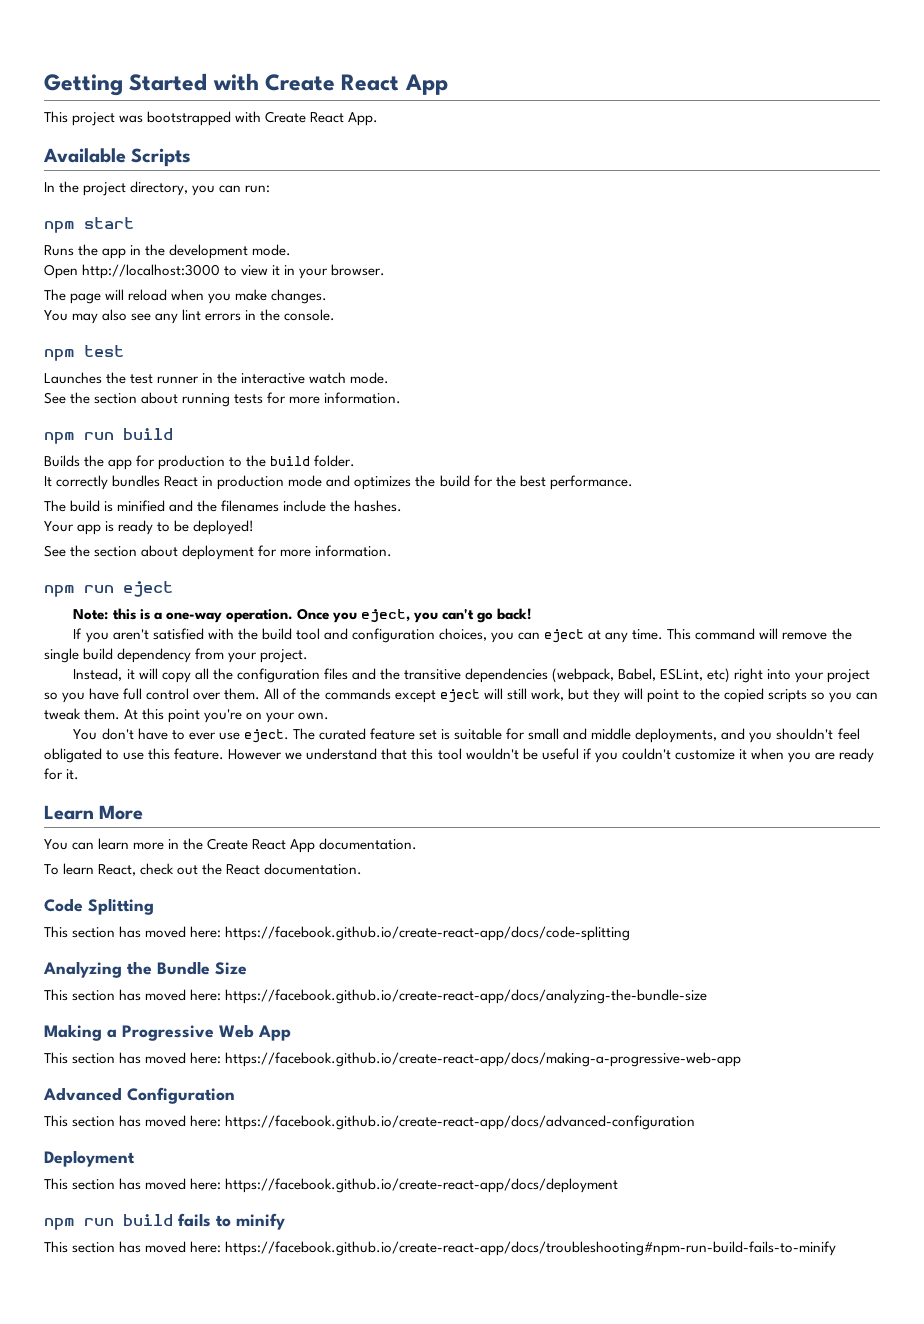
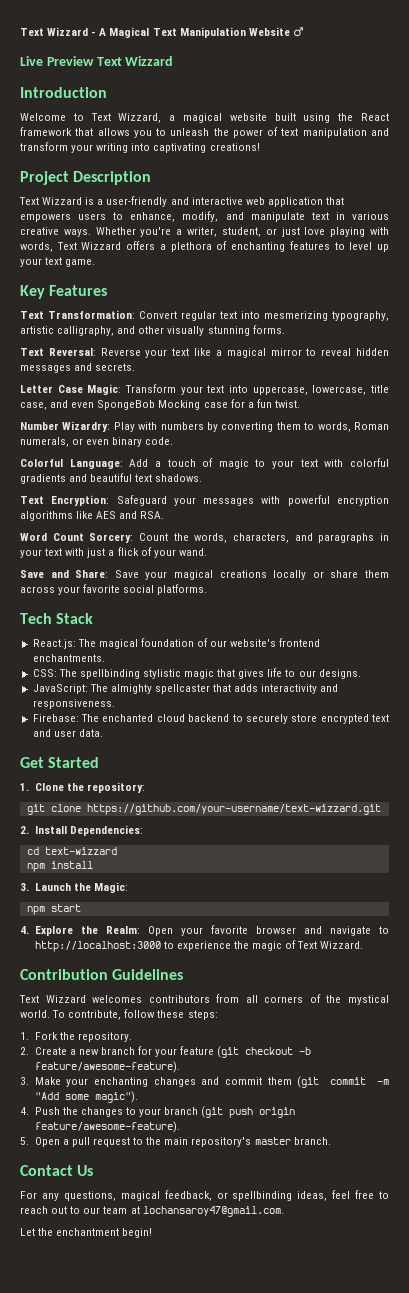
[44,73,448,96] [44,111,379,126] [43,148,192,167] [44,181,271,196] [44,217,134,233] [44,244,292,259] [44,264,386,279] [44,289,328,304] [44,309,336,324] [44,345,124,361] [44,372,390,384] [44,392,402,407] [44,428,173,444] [44,455,356,470] [44,475,633,490] [44,500,403,512] [44,520,255,535] [44,545,393,560] [44,581,173,597] [73,608,533,623] [73,628,852,643] [44,648,309,663] [73,668,871,683] [44,688,879,703] [44,708,330,723] [73,728,860,743] [44,748,875,763] [44,768,80,780] [44,805,144,820] [44,838,418,853] [44,863,363,876] [44,898,154,915] [44,926,631,941] [43,961,247,978] [44,989,708,1004] [44,1024,291,1041] [44,1052,742,1067] [43,1087,235,1104] [44,1115,696,1130] [44,1150,135,1167] [44,1178,619,1193] [44,1213,285,1230] [44,1241,837,1256] Getting Started with Create React App // This project was bootstrapped with Create React App. // Available Scripts // In the project directory, you can run: // npm start // Runs the app in the development mode. // Open http://localhost:3000 to view it in your browser. // The page will reload when you make changes. // You may also see any lint errors in the console. // npm test // Launches the test runner in the interactive watch mode. // See the section about running tests for more information. // npm run build // Builds the app for production to the build folder. // It correctly bundles React in production mode and optimizes the build for the best performance. // The build is minified and the filenames include the hashes. // Your app is ready to be deployed! // See the section about deployment for more information. // npm run eject // Note: this is a one-way operation. Once you eject, you can't go back! // If you aren't satisfied with the build tool and configuration choices, you can eject at any time. This command will remove the single build dependency from your project. // Instead, it will copy all the configuration files and the transitive dependencies (webpack, Babel, ESLint, etc) right into your project so you have full control over them. All of the commands except eject will still work, but they will point to the copied scripts so you can tweak them. At this point you're on your own. // You don't have to ever use eject. The curated feature set is suitable for small and middle deployments, and you shouldn't feel obligated to use this feature. However we understand that this tool wouldn't be useful if you couldn't customize it when you are ready for it. // Learn More // You can learn more in the Create React App documentation. // To learn React, check out the React documentation. // Code Splitting // This section has moved here: https://facebook.github.io/create-react-app/docs/code-splitting // Analyzing the Bundle Size // This section has moved here: https://facebook.github.io/create-react-app/docs/analyzing-the-bundle-size // Making a Progressive Web App // This section has moved here: https://facebook.github.io/create-react-app/docs/making-a-progressive-web-app // Advanced Configuration // This section has moved here: https://facebook.github.io/create-react-app/docs/advanced-configuration // Deployment // This section has moved here: https://facebook.github.io/create-react-app/docs/deployment // npm run build fails to minify // This section has moved here: https://facebook.github.io/create-react-app/docs/troubleshooting#npm-run-build-fails-to-minify -> [20,27,304,38] [20,56,174,66] [20,87,107,98] [20,113,390,123] [20,127,389,138] [20,142,260,153] [20,171,152,185] [19,196,344,207] [20,211,389,222] [20,227,389,237] [20,241,390,252] [20,257,96,267] [20,285,108,299] [20,310,389,321] [20,325,285,336] [20,348,389,358] [20,363,136,373] [20,384,389,395] [20,399,300,410] [20,421,389,432] [20,437,174,447] [20,458,389,469] [20,473,203,484] [20,495,389,506] [20,511,165,521] [20,533,390,543] [20,547,207,558] [20,570,389,580] [20,584,208,595] [20,613,94,624] [32,638,321,649] [32,654,105,662] [32,668,361,679] [32,684,339,694] [32,699,115,709] [32,714,389,724] [32,729,103,737] [20,757,100,768] [20,782,145,793] [26,804,381,815] [20,825,143,836] [26,847,117,855] [26,861,93,872] [20,882,128,893] [26,904,81,915] [20,925,389,936] [34,940,364,952] [20,969,184,980] [19,994,389,1005] [20,1009,218,1020] [20,1032,132,1042] [20,1046,312,1058] [34,1061,180,1073] [20,1076,390,1088] [34,1091,138,1103] [20,1106,296,1118] [34,1121,180,1133] [20,1137,331,1147] [20,1165,94,1176] [20,1190,389,1201] [20,1206,284,1217] [20,1228,153,1238] Text Wizzard - A Magical Text Manipulation Website ♂ // Live Preview Text Wizzard // Introduction // Welcome to Text Wizzard, a magical website built using the React framework that allows you to unleash the power of text manipulation and transform your writing into captivating creations! // Project Description // Text Wizzard is a user-friendly and interactive web application that empowers users to enhance, modify, and manipulate text in various creative ways. Whether you're a writer, student, or just love playing with words, Text Wizzard offers a plethora of enchanting features to level up your text game. // Key Features // Text Transformation: Convert regular text into mesmerizing typography, artistic calligraphy, and other visually stunning forms. // Text Reversal: Reverse your text like a magical mirror to reveal hidden messages and secrets. // Letter Case Magic: Transform your text into uppercase, lowercase, title case, and even SpongeBob Mocking case for a fun twist. // Number Wizardry: Play with numbers by converting them to words, Roman numerals, or even binary code. // Colorful Language: Add a touch of magic to your text with colorful gradients and beautiful text shadows. // Text Encryption: Safeguard your messages with powerful encryption algorithms like AES and RSA. // Word Count Sorcery: Count the words, characters, and paragraphs in your text with just a flick of your wand. // Save and Share: Save your magical creations locally or share them across your favorite social platforms. // Tech Stack // React.js: The magical foundation of our website's frontend enchantments. // CSS: The spellbinding stylistic magic that gives life to our designs. // JavaScript: The almighty spellcaster that adds interactivity and responsiveness. // Firebase: The enchanted cloud backend to securely store encrypted text and user data. // Get Started // 1. Clone the repository: // git clone https://github.com/your-username/text-wizzard.git // 2. Install Dependencies: // cd text-wizzard // npm install // 3. Launch the Magic: // npm start // 4. Explore the Realm: Open your favorite browser and navigate to http://localhost:3000 to experience the magic of Text Wizzard. // Contribution Guidelines // Text Wizzard welcomes contributors from all corners of the mystical world. To contribute, follow these steps: // 1. Fork the repository. // 2. Create a new branch for your feature (git checkout -b feature/awesome-feature). // 3. Make your enchanting changes and commit them (git commit -m "Add some magic"). // 4. Push the changes to your branch (git push origin feature/awesome-feature). // 5. Open a pull request to the main repository's master branch. // Contact Us // For any questions, magical feedback, or spellbinding ideas, feel free to reach out to our team at lochansaroy47@gmail.com. // Let the enchantment begin!

